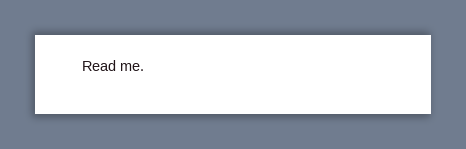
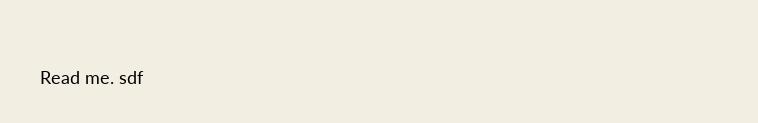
(144, 67) none -> [119,71,144,84] sdf

